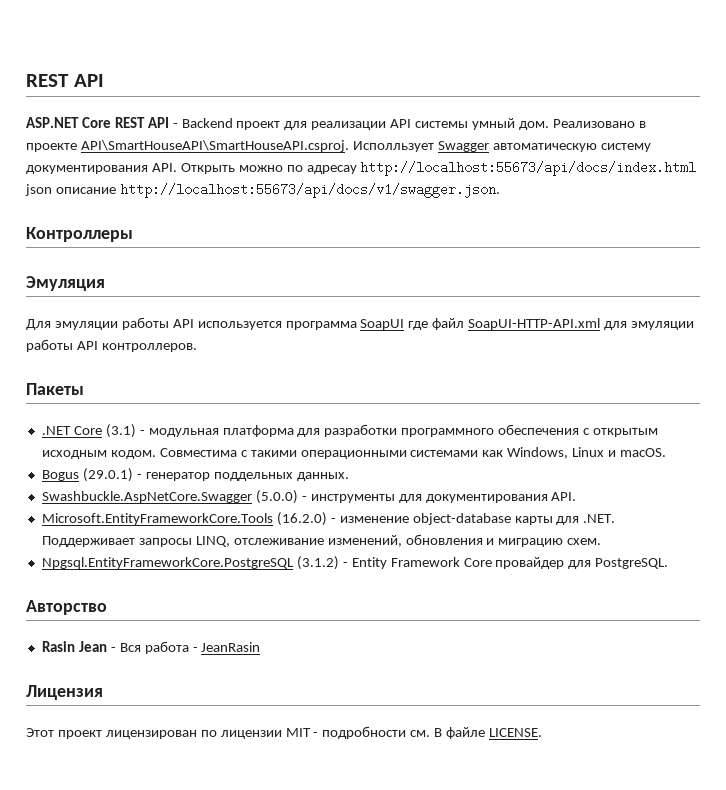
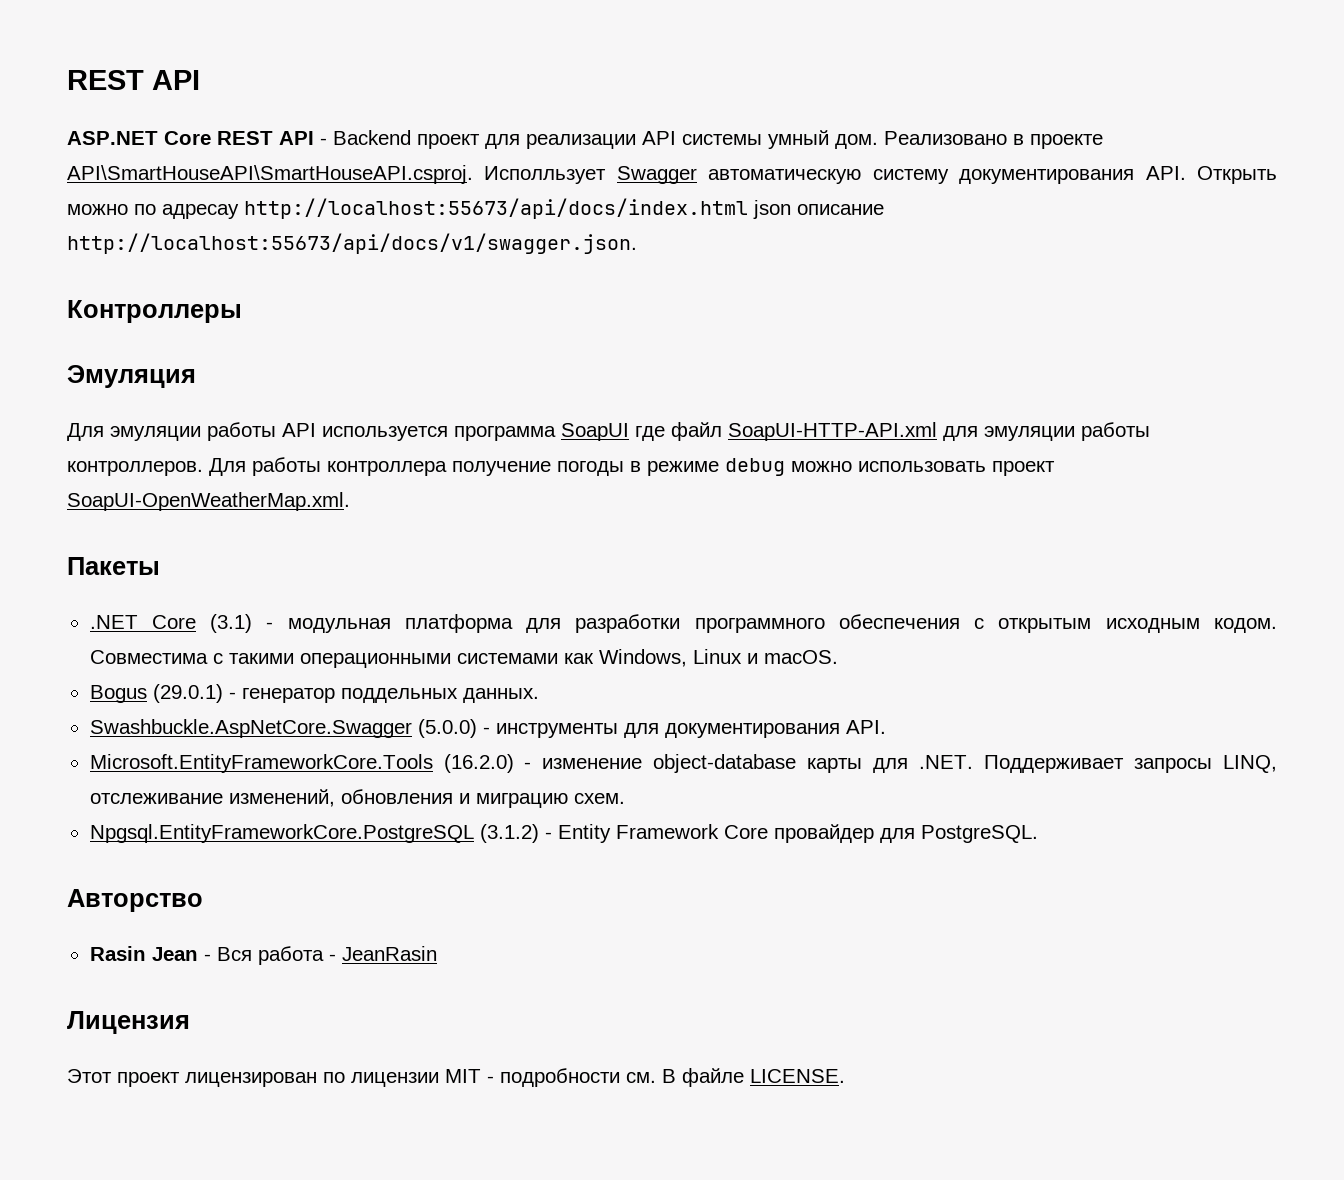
[76,341,98,350] API -> (1150, 431) none
(197, 347) none -> [209,457,1055,476] [67,492,350,511] Для работы контроллера получение погоды в режиме debug можно использовать проект SoapUI-OpenWeatherMap.xml.

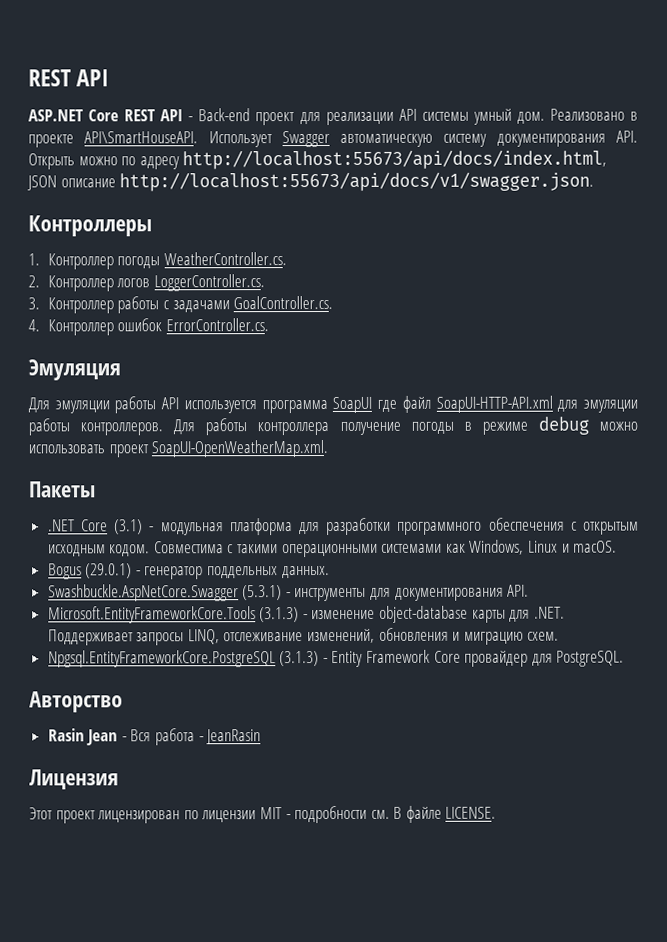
[333,130,411,145] Backend -> [198,108,251,122] Back-end
[67,165,607,184] API\SmartHouseAPI\SmartHouseAPI.csproj. Исполльзует -> [84,131,273,148] API\SmartHouseAPI. Использует
[162,198,791,219] адресау http://localhost:55673/api/docs/index.html json -> [139,149,608,170] [27,175,57,191] адресу http://localhost:55673/api/docs/index.html, JSON
(242, 311) none -> [28,252,288,270] [28,274,266,292] [28,295,334,314] [28,318,270,336] // 1. Контроллер погоды WeatherController.cs. // 2. Контроллер логов LoggerController.cs. // 3. Контроллер работы с задачами GoalController.cs. // 4. Контроллер ошибок ErrorController.cs.
[417,719,477,738] (5.0.0) -> [242,585,283,601] (5.3.1)
[443,754,514,773] (16.2.0) -> [259,607,300,623] (3.1.3)
[479,824,539,843] (3.1.2) -> [279,651,320,667] (3.1.3)

